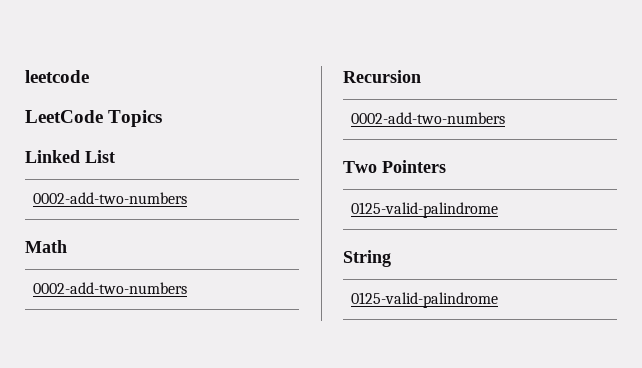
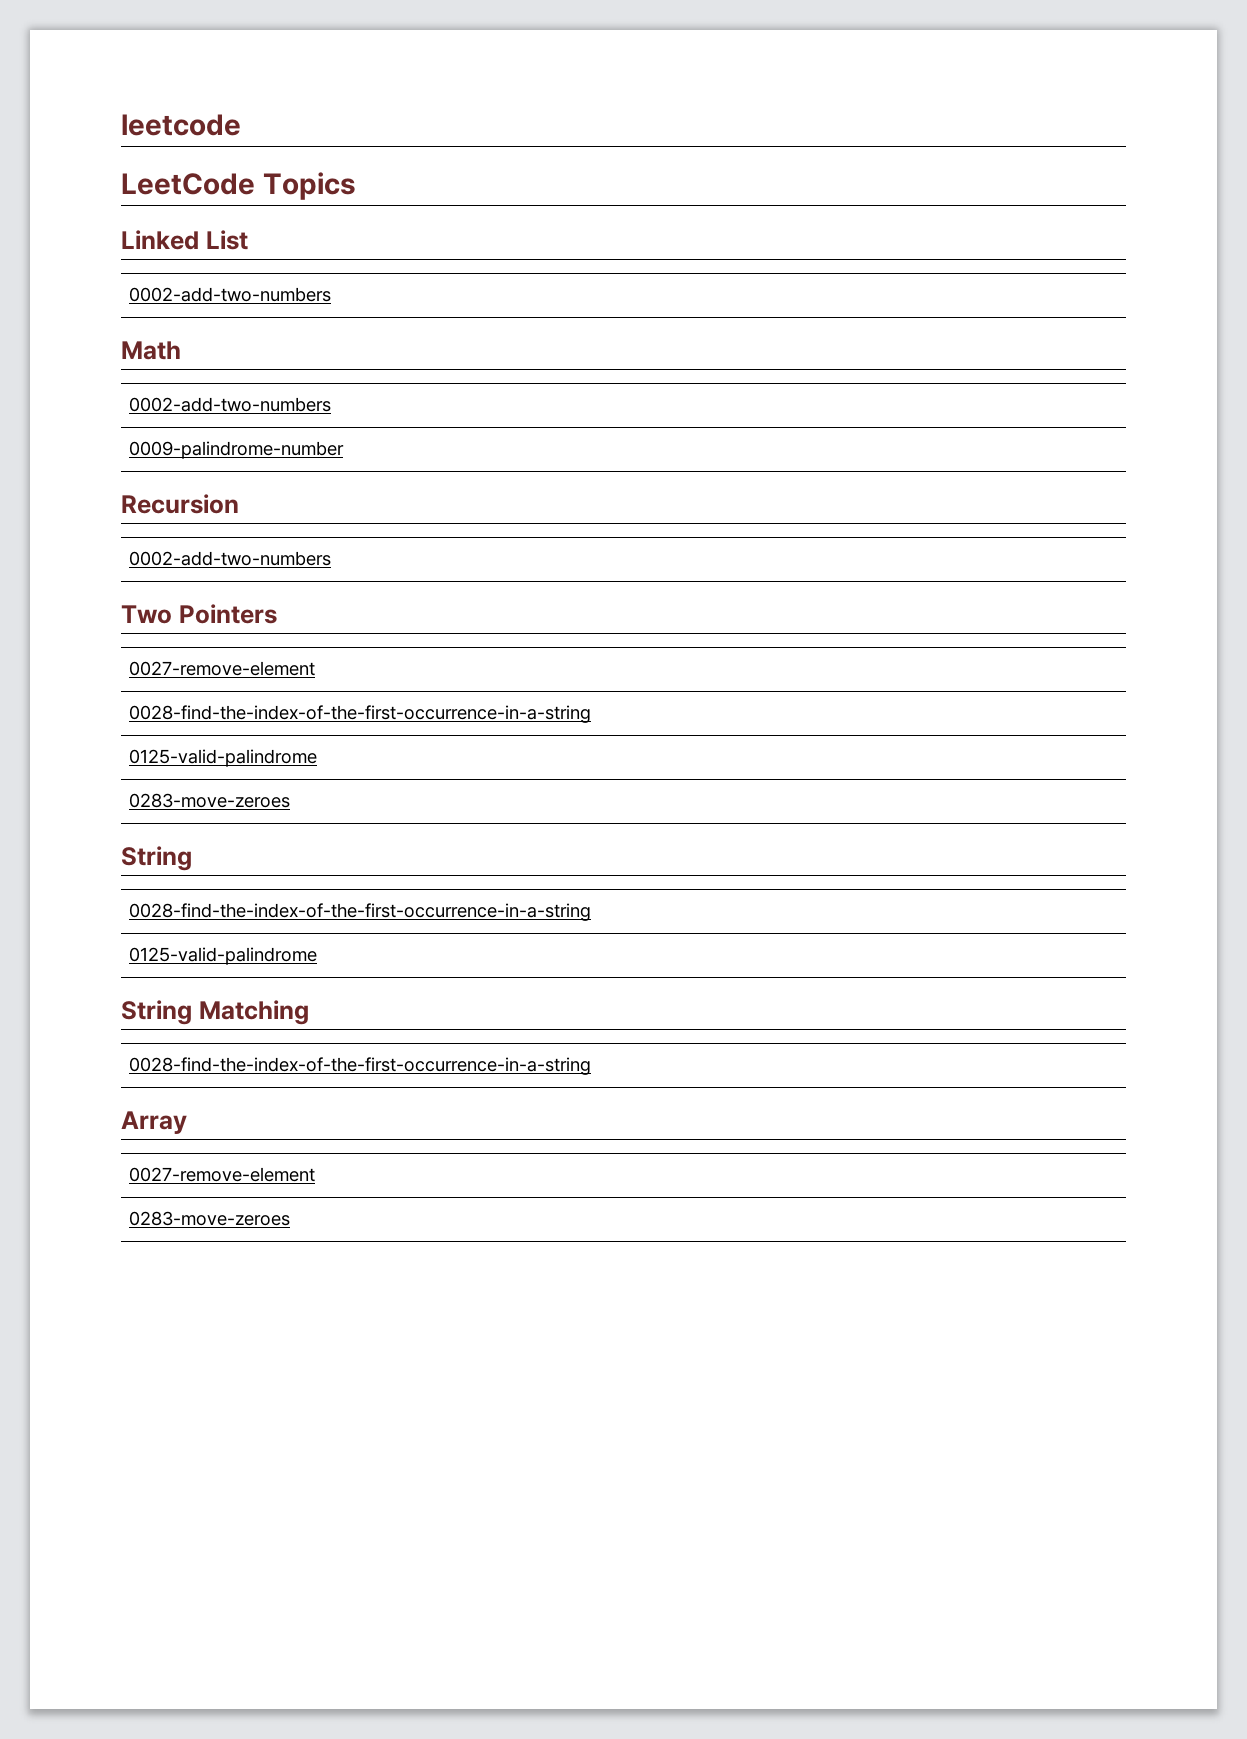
(187, 288) none -> [128,441,344,459] // 0009-palindrome-number
[350,202,498,218] [343,250,391,267] [350,292,498,308] 0125-valid-palindrome // String // 0125-valid-palindrome -> [128,661,315,676] [128,705,591,723] [128,749,317,767] [128,793,290,808] [121,846,192,871] [128,903,591,921] [128,947,317,965] [121,1000,309,1025] [128,1057,591,1075] [121,1111,187,1134] [128,1167,315,1182] [128,1211,290,1226] 0027-remove-element // 0028-find-the-index-of-the-first-occurrence-in-a-string // 0125-valid-palindrome // 0283-move-zeroes // String // 0028-find-the-index-of-the-first-occurrence-in-a-string // 0125-valid-palindrome // String Matching // 0028-find-the-index-of-the-first-occurrence-in-a-string // Array // 0027-remove-element // 0283-move-zeroes

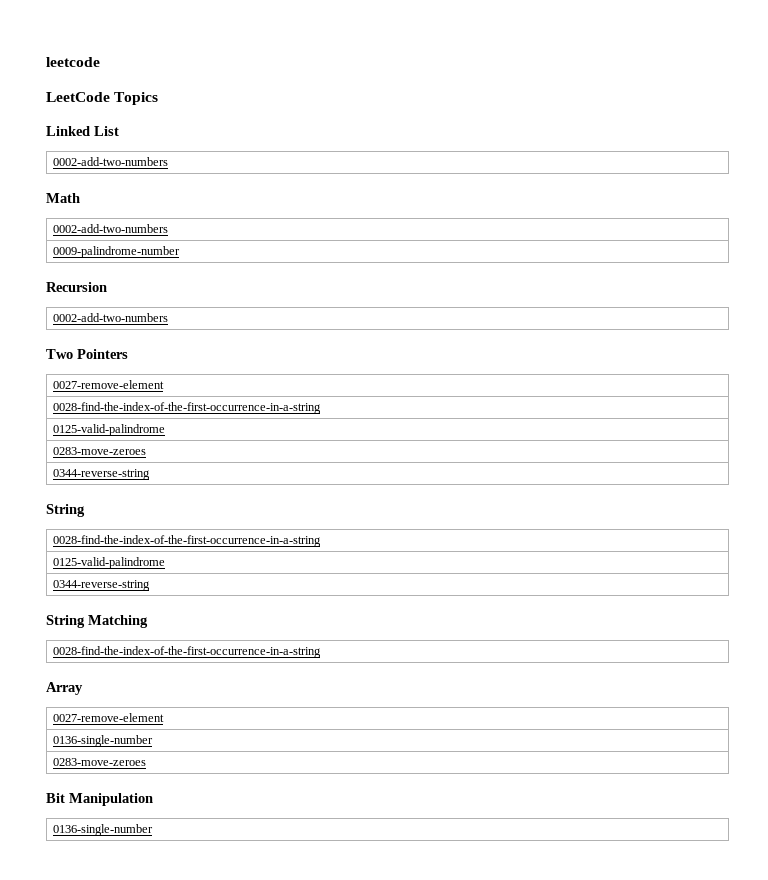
(290, 800) none -> [53,469,151,480] // 0344-reverse-string
(317, 956) none -> [53,580,151,591] // 0344-reverse-string
[128,1211,290,1226] // 0283-move-zeroes -> [53,735,154,747] [53,758,147,766] [46,793,153,806] [53,824,154,836] // 0136-single-number // 0283-move-zeroes // Bit Manipulation // 0136-single-number

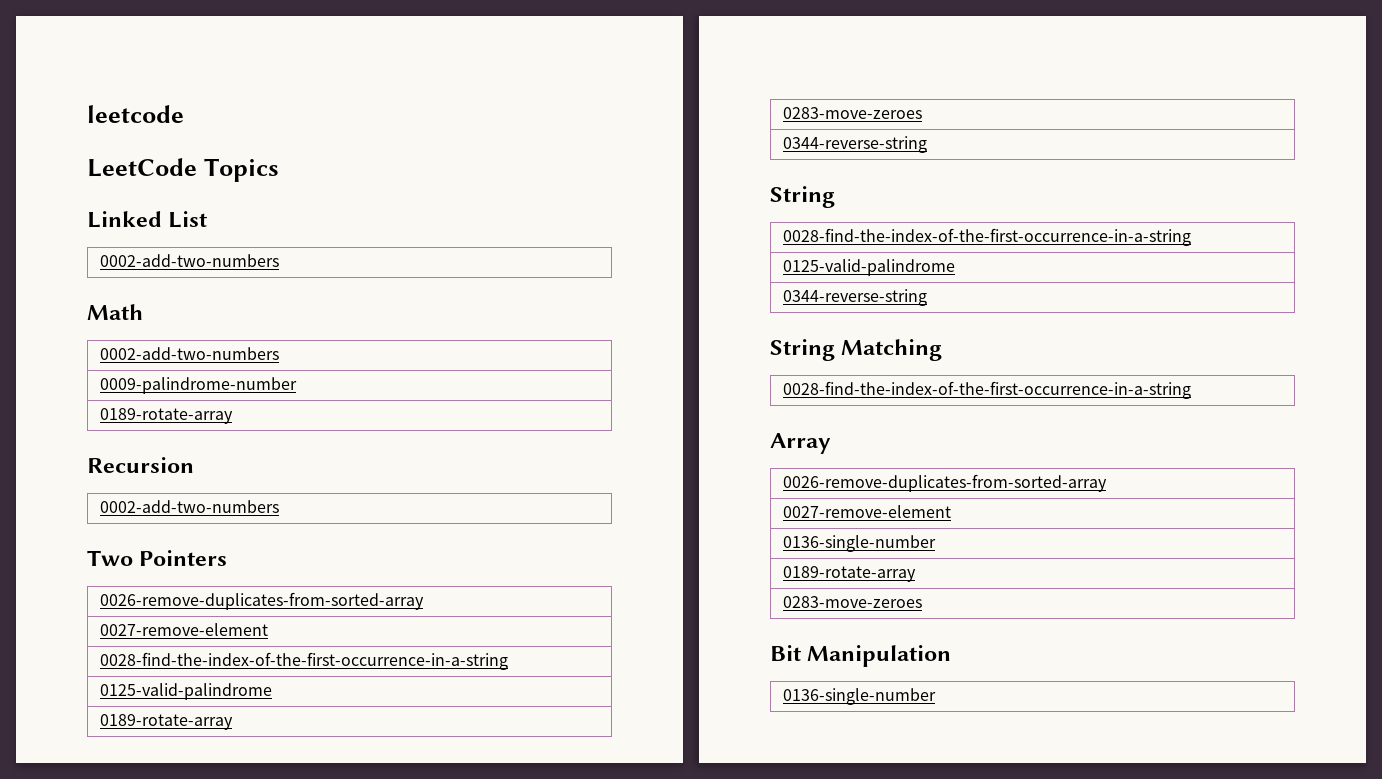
(181, 252) none -> [99,408,233,424] // 0189-rotate-array
(128, 354) none -> [99,592,424,610] // 0026-remove-duplicates-from-sorted-array
(166, 430) none -> [99,714,233,730] // 0189-rotate-array
(83, 688) none -> [782,474,1107,492] // 0026-remove-duplicates-from-sorted-array
(154, 741) none -> [782,566,916,582] // 0189-rotate-array

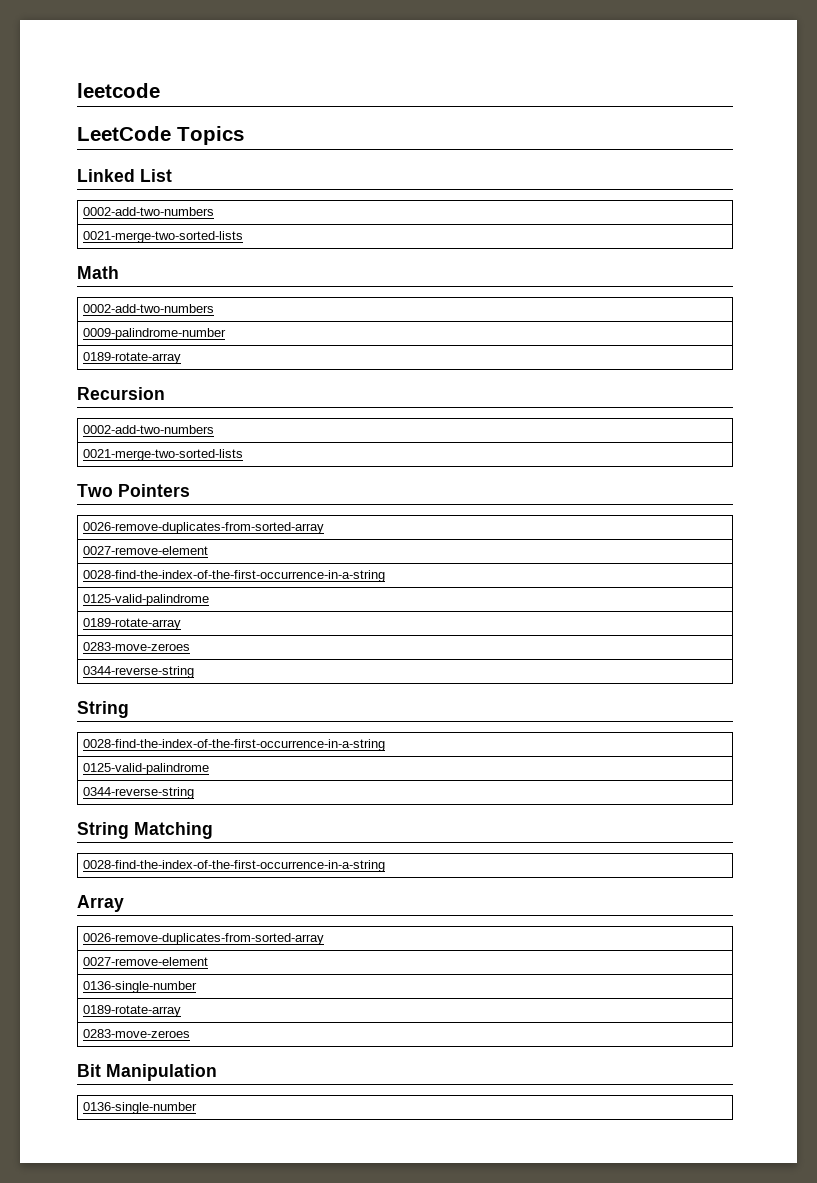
(279, 260) none -> [82,231,243,243] // 0021-merge-two-sorted-lists
(279, 506) none -> [82,449,243,461] // 0021-merge-two-sorted-lists

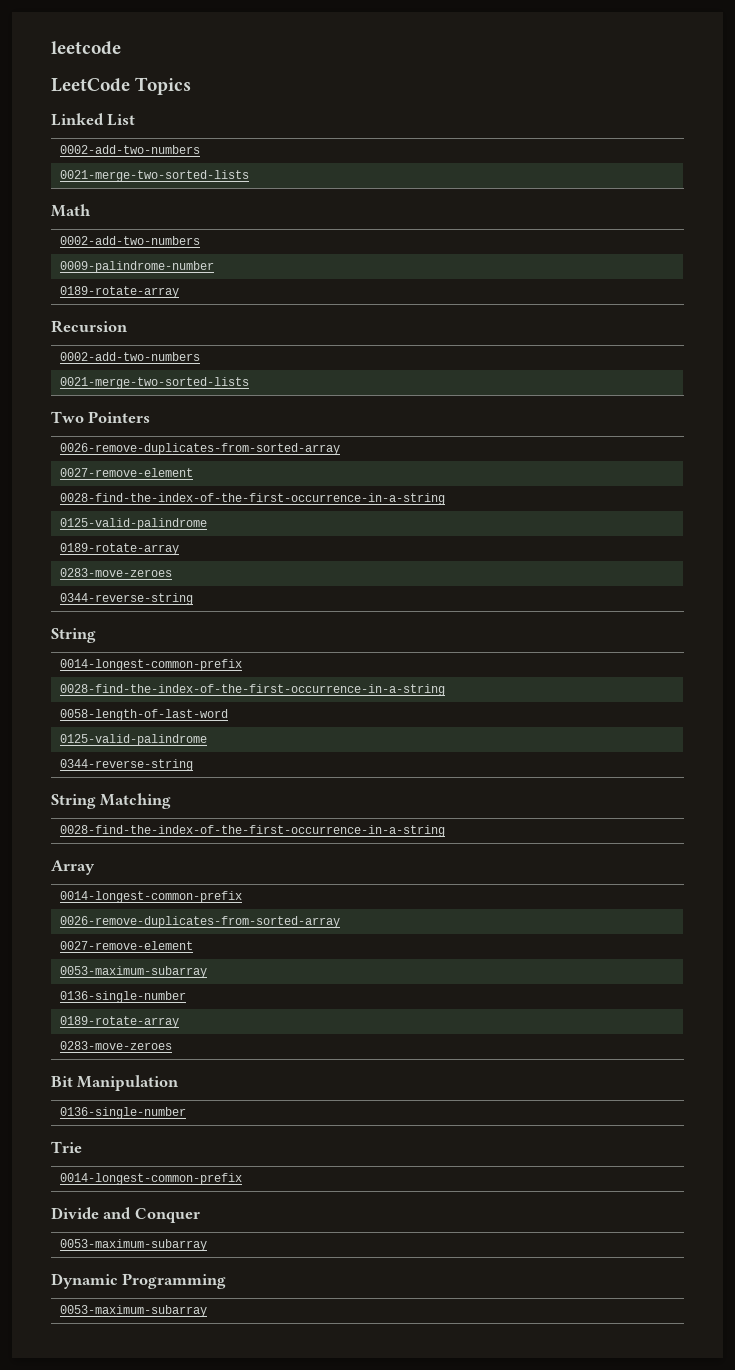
[82,739,385,751] // 0028-find-the-index-of-the-first-occurrence-in-a-string -> [60,659,243,671] [60,684,446,696] [60,709,229,721] // 0014-longest-common-prefix // 0028-find-the-index-of-the-first-occurrence-in-a-string // 0058-length-of-last-word
[82,933,324,945] [82,957,208,966] // 0026-remove-duplicates-from-sorted-array // 0027-remove-element -> [60,891,243,903] [60,916,341,928] [60,941,194,950] [60,966,208,978] // 0014-longest-common-prefix // 0026-remove-duplicates-from-sorted-array // 0027-remove-element // 0053-maximum-subarray
(197, 1108) none -> [51,1141,82,1153] [60,1173,243,1185] [51,1207,200,1223] [60,1239,208,1251] [51,1273,227,1289] [60,1305,208,1317] // Trie // 0014-longest-common-prefix // Divide and Conquer // 0053-maximum-subarray // Dynamic Programming // 0053-maximum-subarray

